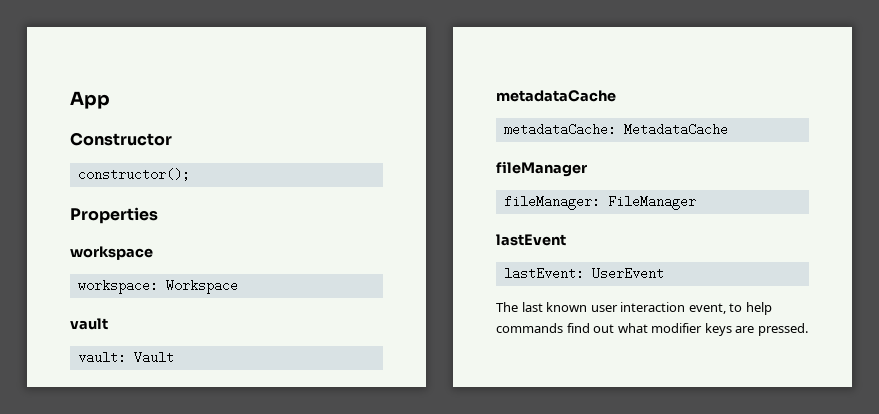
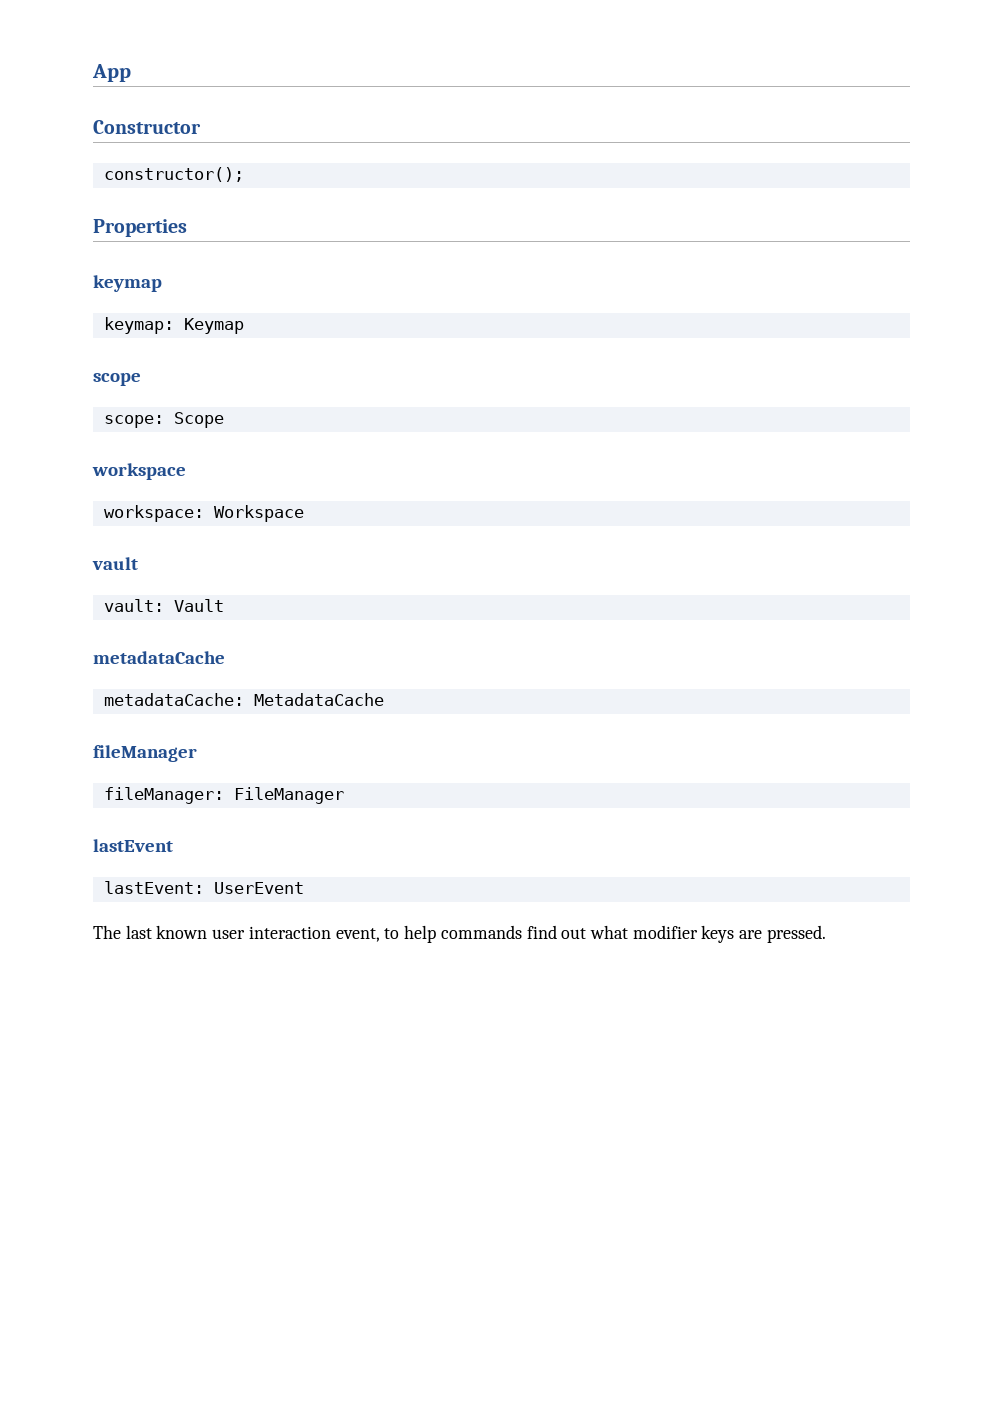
(158, 215) none -> [93,275,162,292] [103,317,244,334] [93,373,141,386] [103,412,224,428] // keymap // keymap: Keymap // scope // scope: Scope

